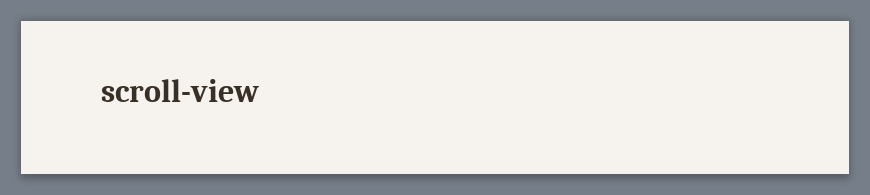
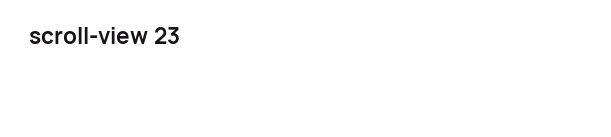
(259, 90) none -> [154,27,181,44] 23

